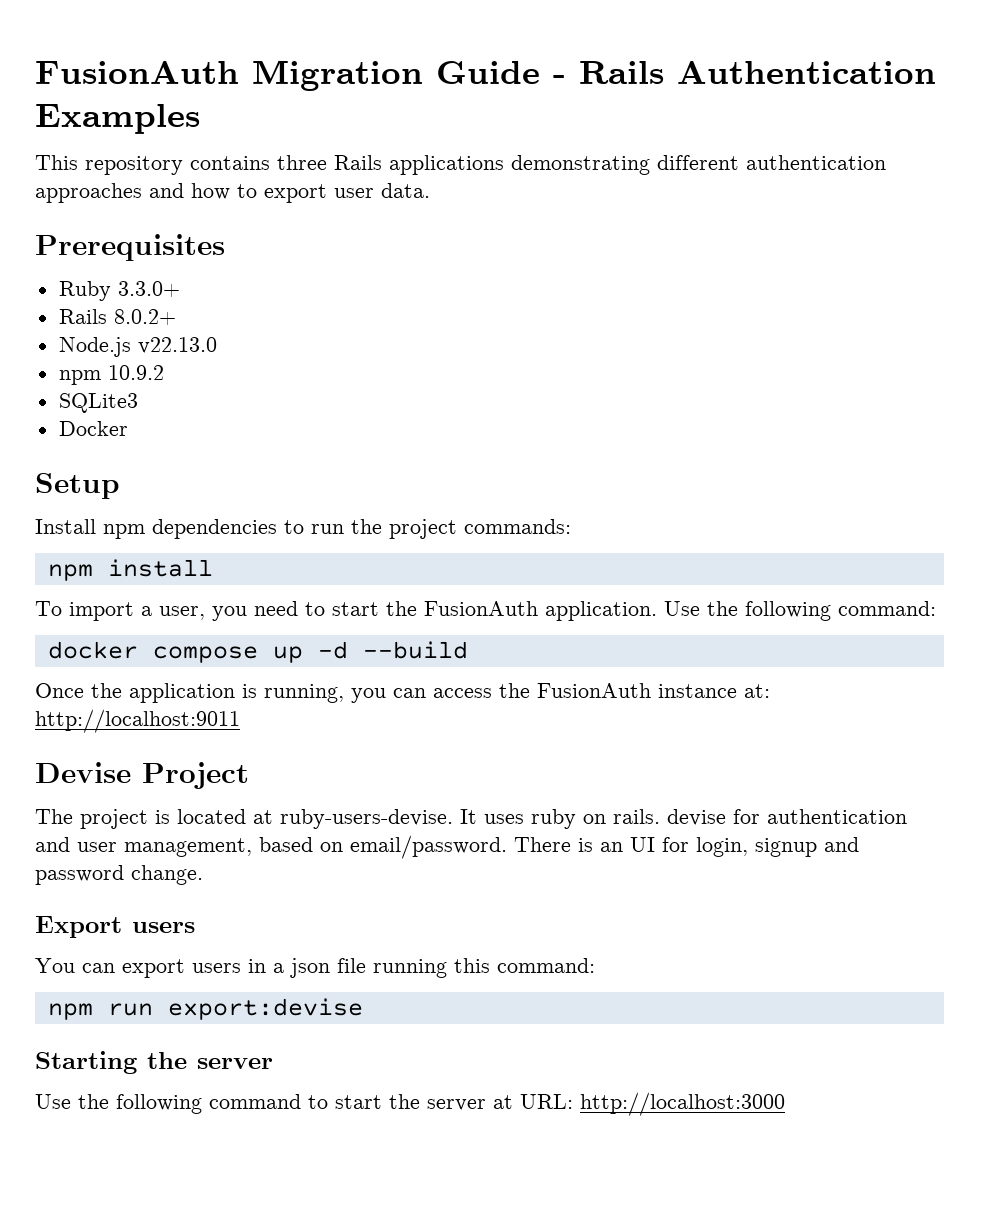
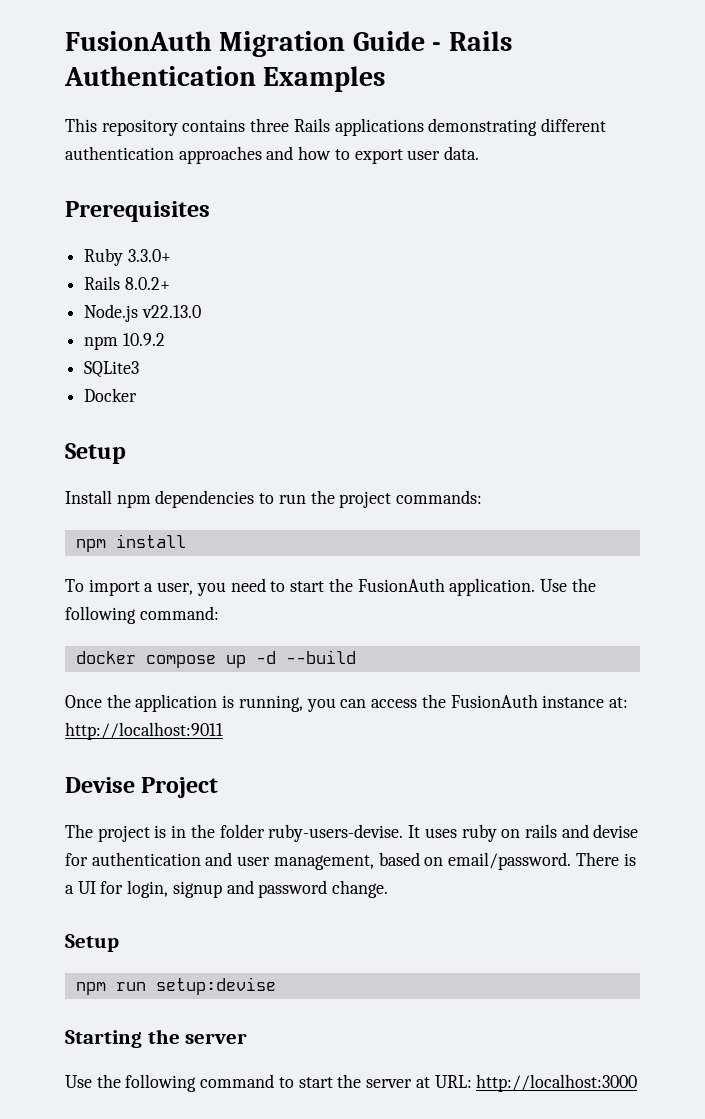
[177,809,273,824] located at -> [171,824,265,838] in the folder
[613,809,660,824] rails. -> [524,824,589,838] rails and
[600,842,623,852] an -> [65,885,74,894] a
[35,916,195,938] [35,958,595,978] Export users // You can export users in a json file running this command: -> [65,934,119,952] Setup
[167,998,363,1020] export:devise -> [155,977,276,995] setup:devise

